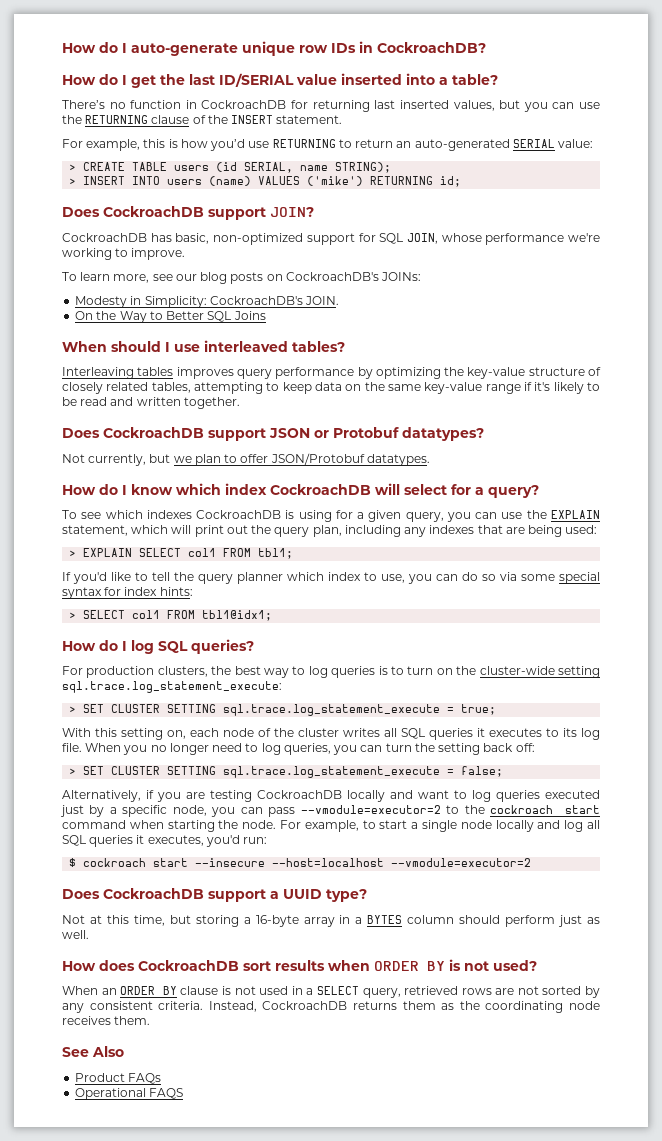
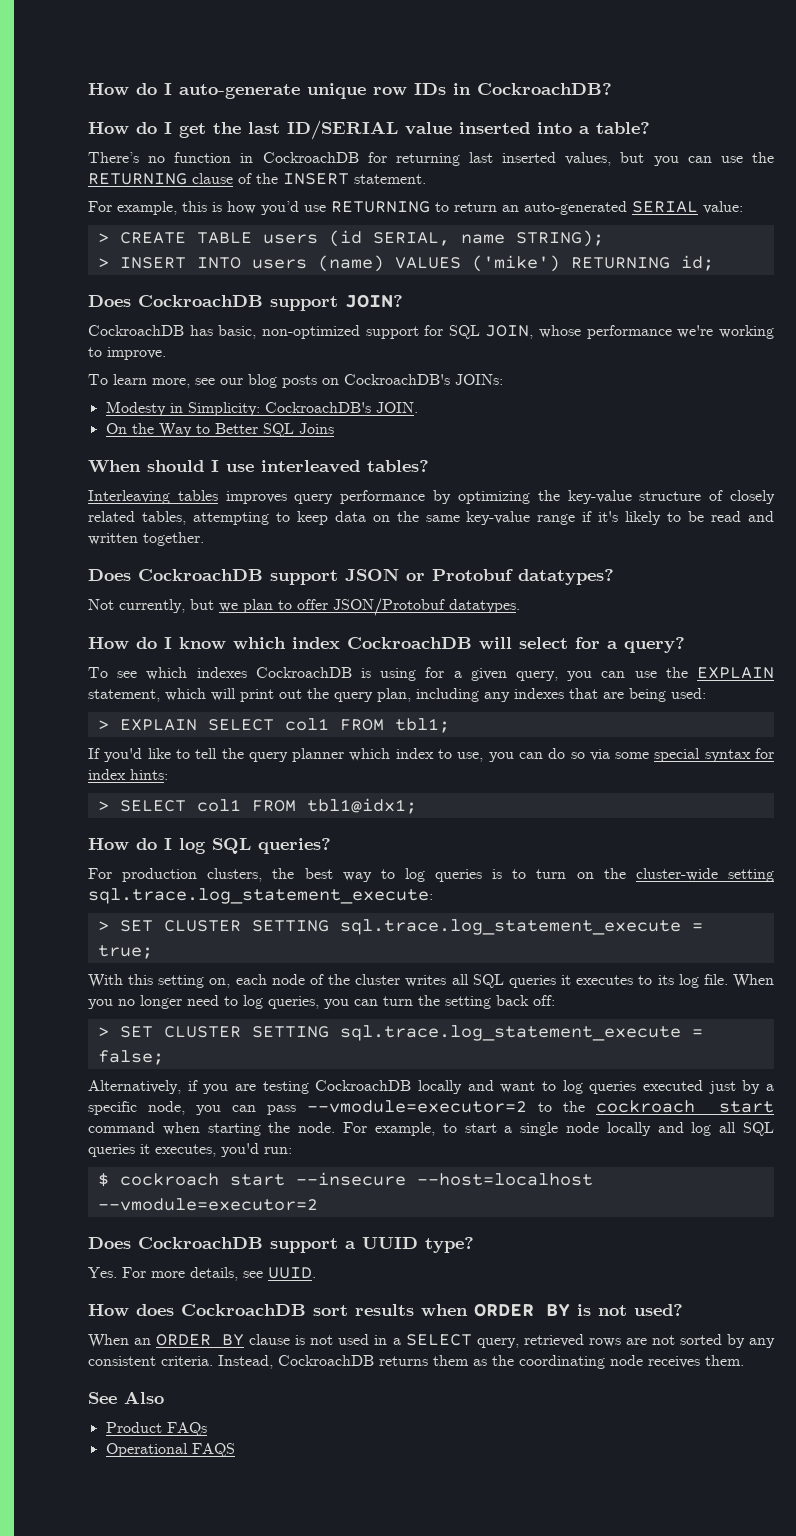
[62,915,600,927] [62,930,89,939] Not at this time, but storing a 16-byte array in a BYTES column should perform just as well. -> [88,1267,316,1281] Yes. For more details, see UUID.

